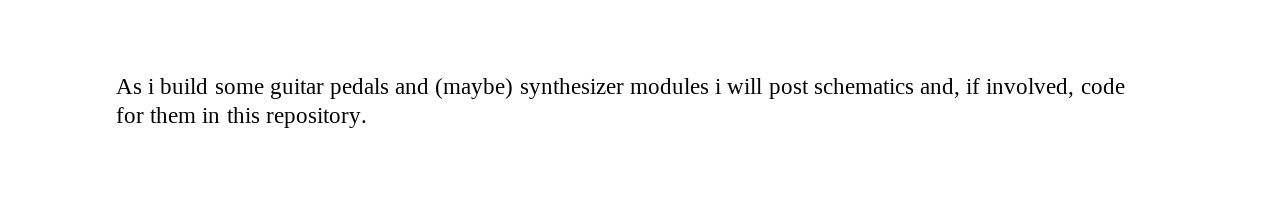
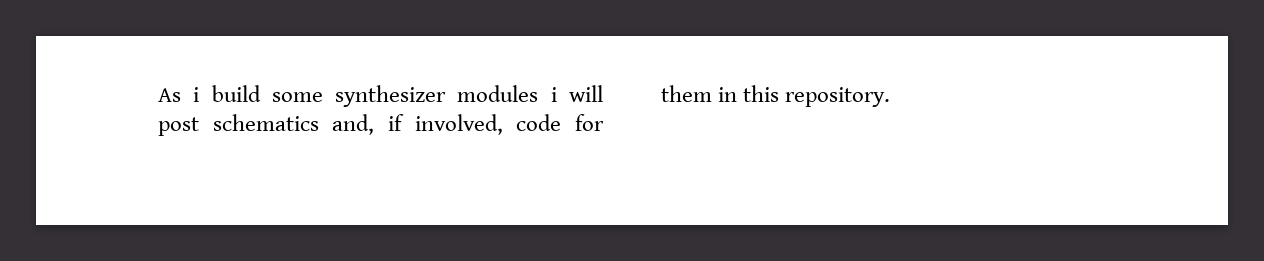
[269,78,514,99] guitar pedals and (maybe) -> (323, 97) none

